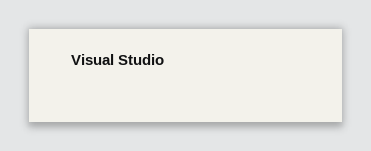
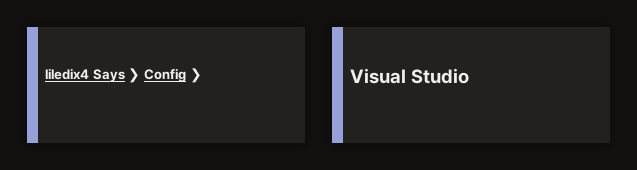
(71, 59) none -> [45,68,202,83] liledix4 Says ❯ Config ❯ //

